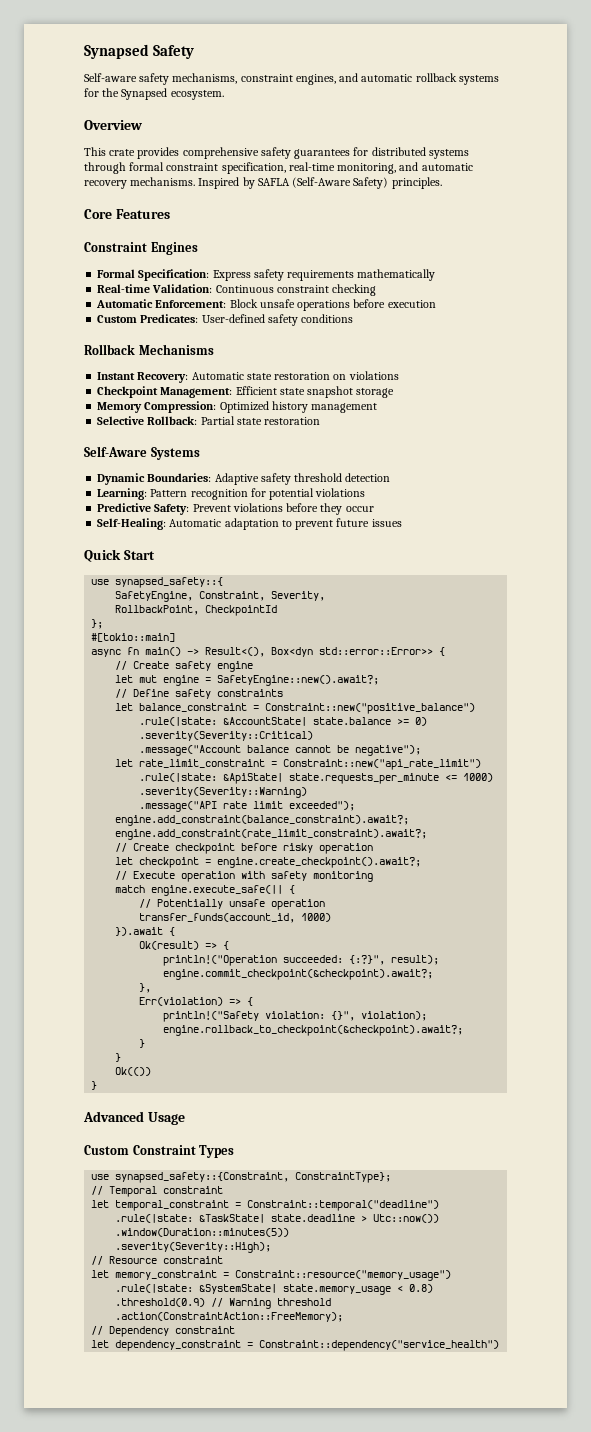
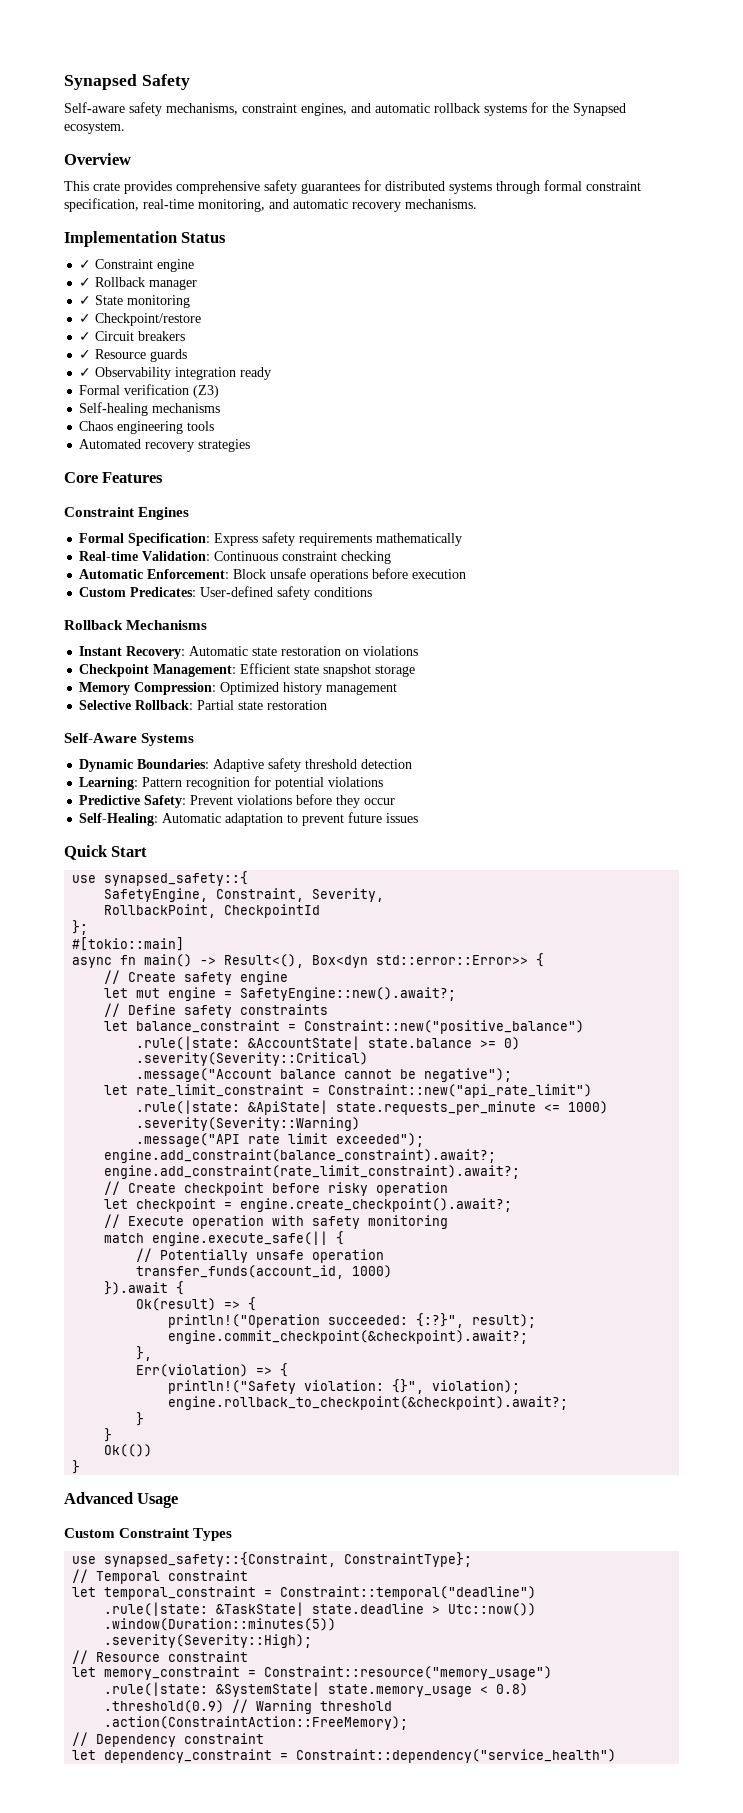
[198,177,442,189] Inspired by SAFLA (Self-Aware Safety) principles. -> [64,231,227,247] [79,259,195,272] [79,277,198,290] [79,295,191,308] [79,313,202,326] [79,331,186,341] [79,349,188,362] [79,367,272,380] [79,384,220,398] [79,402,221,416] [79,421,215,434] [79,439,251,452] // Implementation Status // ✓ Constraint engine // ✓ Rollback manager // ✓ State monitoring // ✓ Checkpoint/restore // ✓ Circuit breakers // ✓ Resource guards // ✓ Observability integration ready // Formal verification (Z3) // Self-healing mechanisms // Chaos engineering tools // Automated recovery strategies

